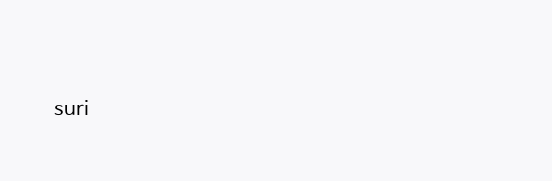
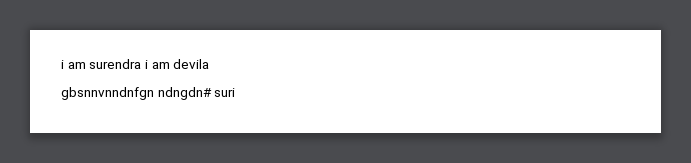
(54, 108) none -> [61,59,210,69] [61,87,212,100] i am surendra i am devila // gbsnnvnndnfgn ndngdn#

